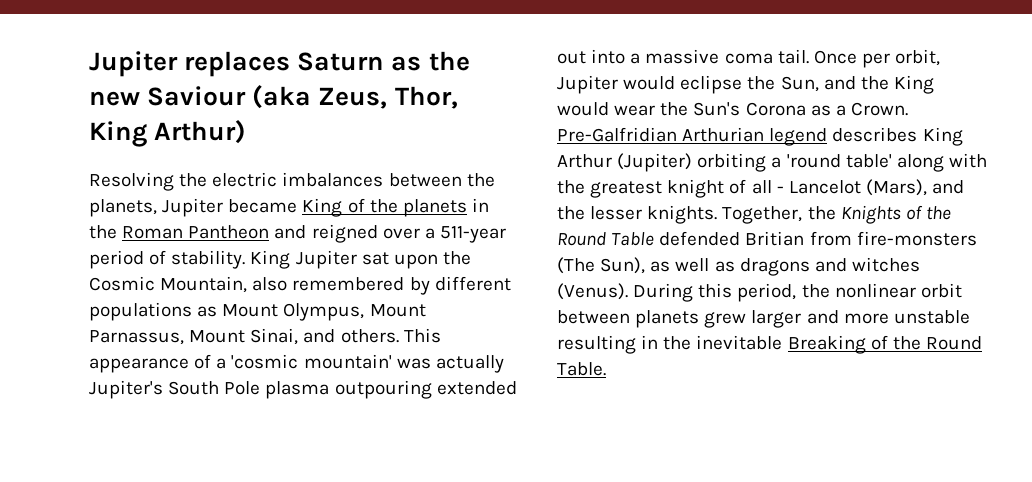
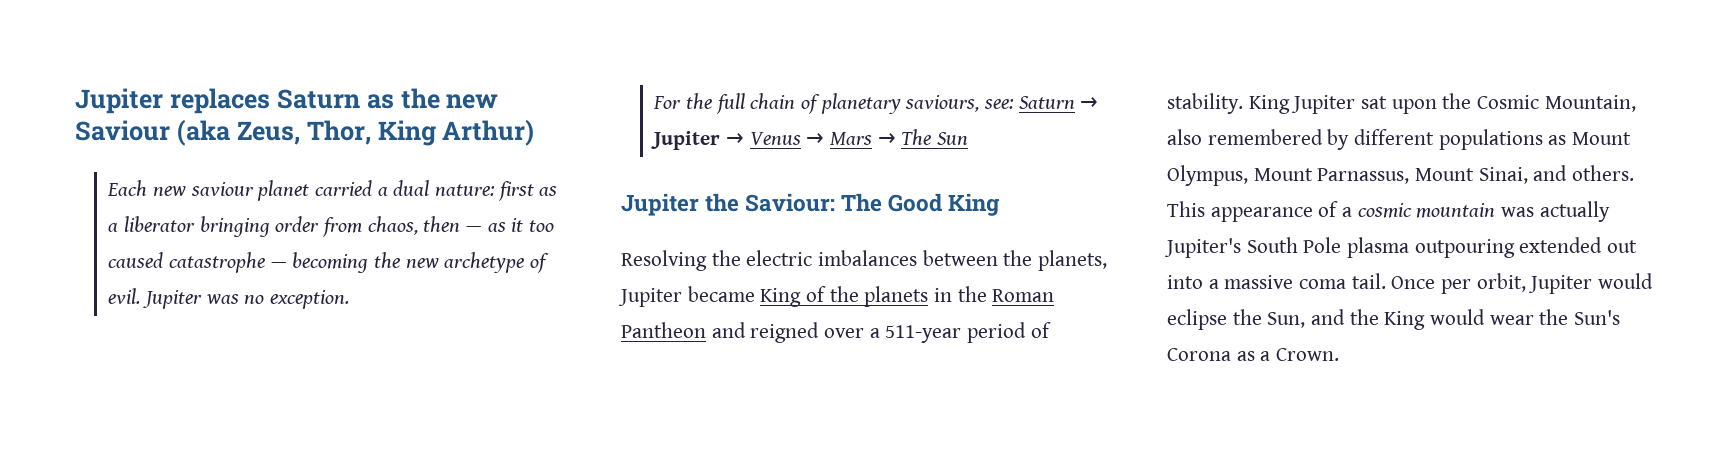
(247, 132) none -> [107,180,558,201] [108,216,555,237] [108,252,550,273] [108,288,350,309] [653,93,1099,114] [651,129,969,150] [621,193,1001,216] // Each new saviour planet carried a dual nature: first as a liberator bringing order from chaos, then — as it too caused catastrophe — becoming the new archetype of evil. Jupiter was no exception. // For the full chain of planetary saviours, see: Saturn → Jupiter → Venus → Mars → The Sun // Jupiter the Saviour: The Good King
[231,354,392,369] 'cosmic mountain' -> [1357,203,1496,218] cosmic mountain
[557,127,963,146] [557,153,987,172] [557,179,965,198] [557,205,951,224] [557,231,977,246] [557,257,920,276] [557,283,962,302] [557,310,970,328] [557,335,982,354] [557,362,606,376] Pre-Galfridian Arthurian legend describes King Arthur (Jupiter) orbiting a 'round table' along with the greatest knight of all - Lancelot (Mars), and the lesser knights. Together, the Knights of the Round Table defended Britian from fire-monsters (The Sun), as well as dragons and witches (Venus). During this period, the nonlinear orbit between planets grew larger and more unstable resulting in the inevitable Breaking of the Round Table. -> (1340, 354) none

